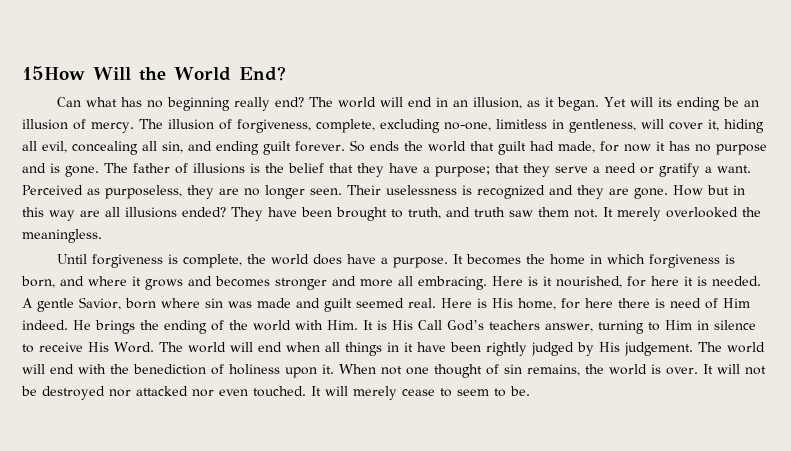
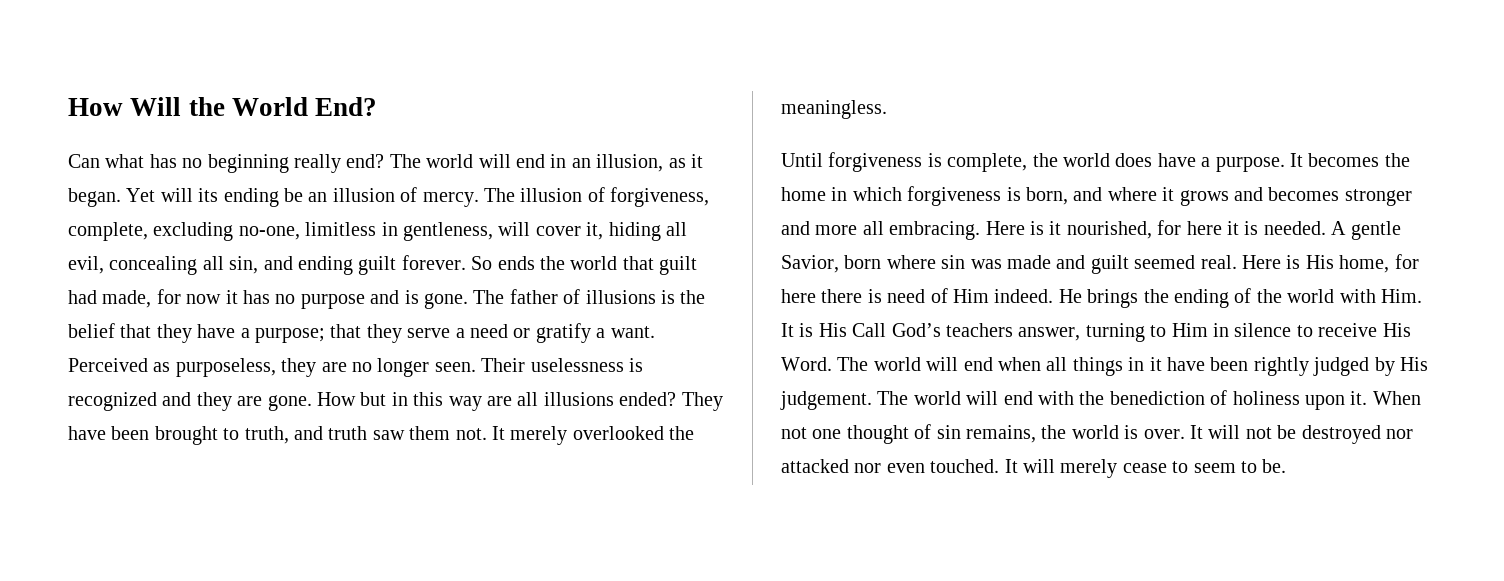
[22,66,85,80] 15How -> [68,98,123,116] How

